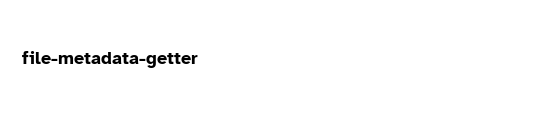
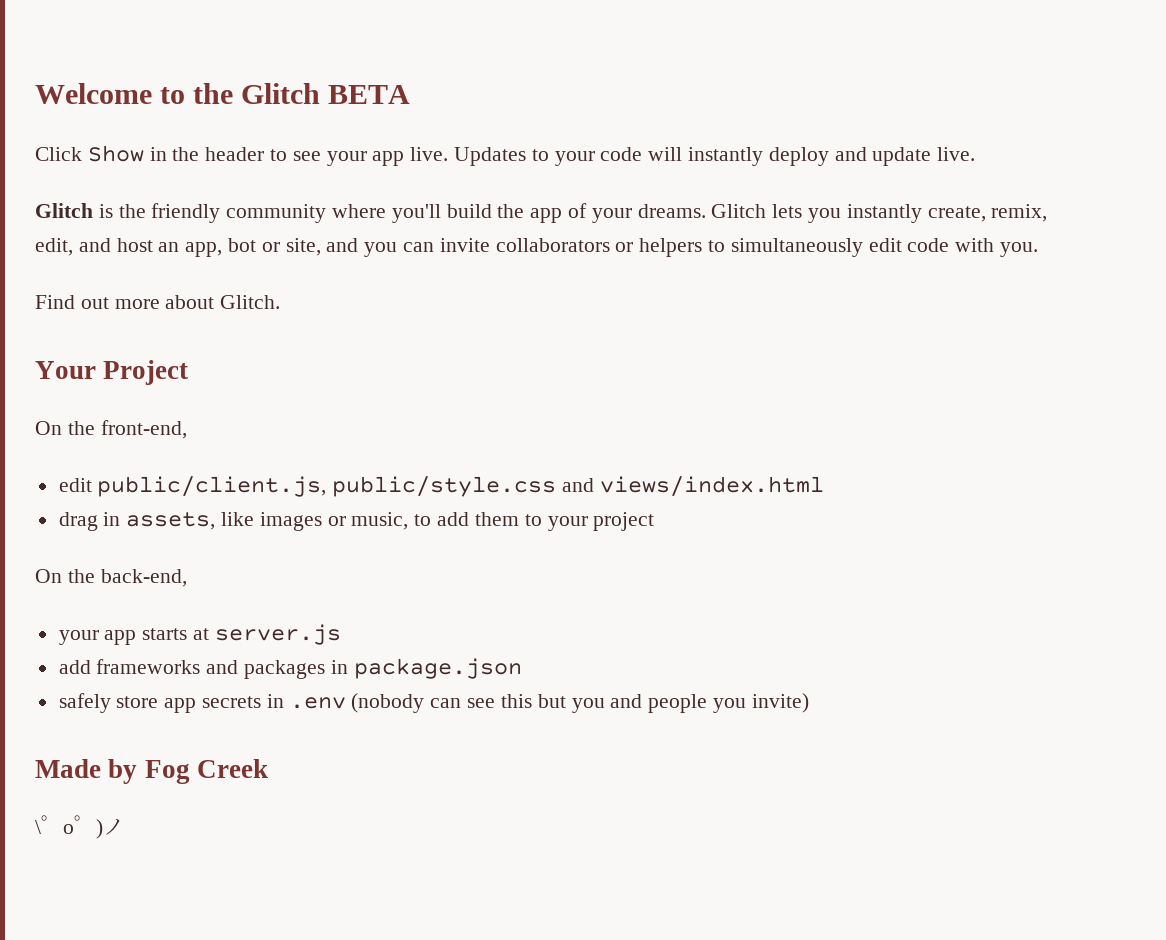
[22,51,198,68] file-metadata-getter -> [35,83,411,104] [35,145,976,166] [35,203,1048,223] [35,238,1039,257] [35,295,281,309] [35,360,189,385] [35,420,187,439] [58,476,824,497] [58,512,655,531] [35,569,187,587] [58,624,341,645] [58,658,522,679] [58,693,809,713] [35,759,268,784] [35,815,125,839] Welcome to the Glitch BETA // Click Show in the header to see your app live. Updates to your code will instantly deploy and update live. // Glitch is the friendly community where you'll build the app of your dreams. Glitch lets you instantly create, remix, edit, and host an app, bot or site, and you can invite collaborators or helpers to simultaneously edit code with you. // Find out more about Glitch. // Your Project // On the front-end, // edit public/client.js, public/style.css and views/index.html // drag in assets, like images or music, to add them to your project // On the back-end, // your app starts at server.js // add frameworks and packages in package.json // safely store app secrets in .env (nobody can see this but you and people you invite) // Made by Fog Creek // \゜o゜)ノ

